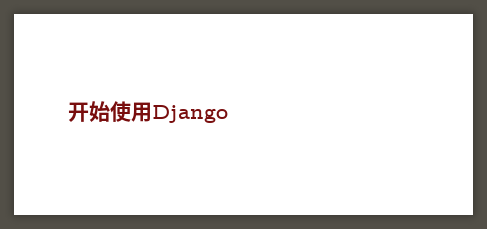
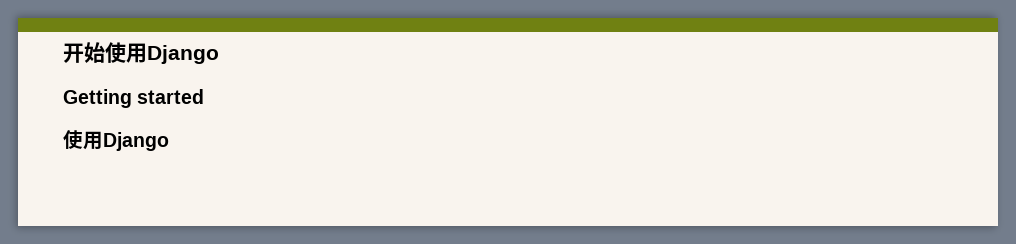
(228, 114) none -> [63,89,205,108] [63,130,169,151] // Getting started // 使用Django

